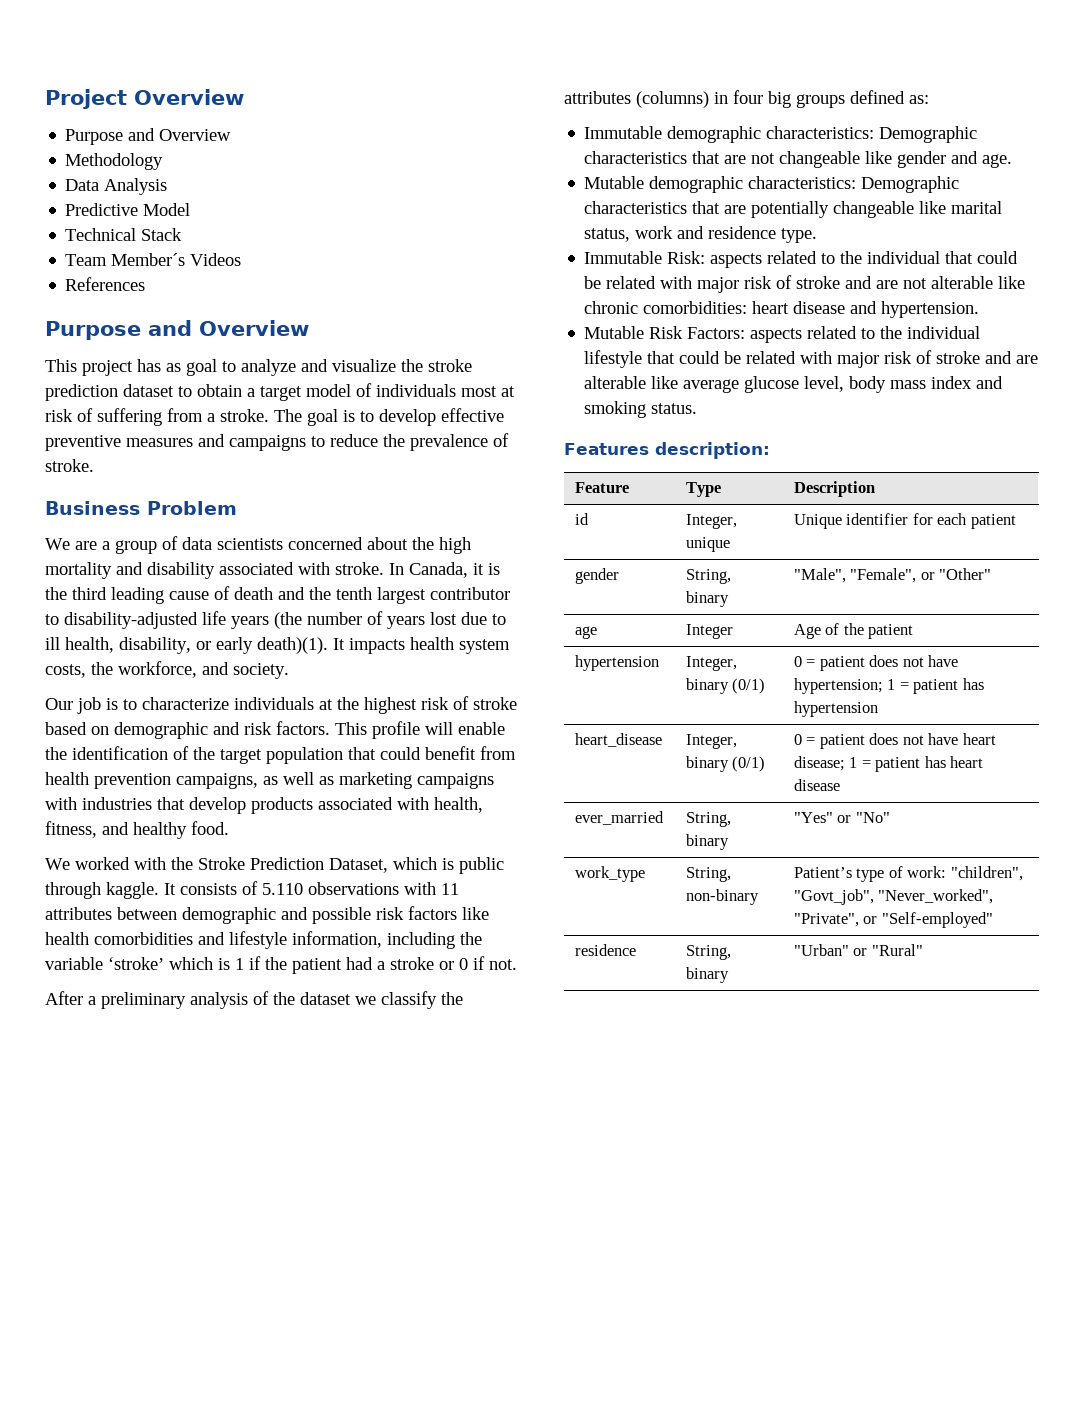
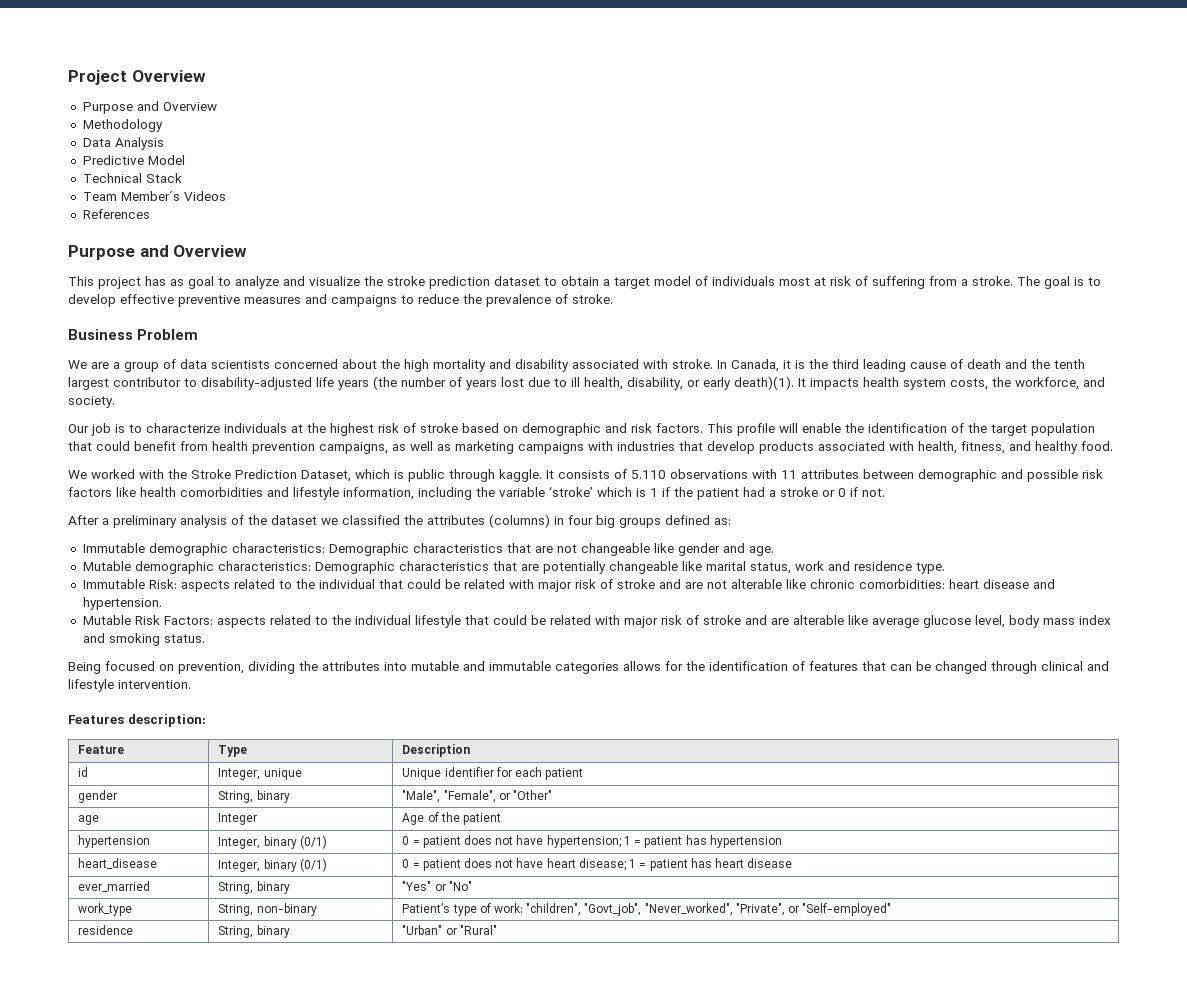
[381,991,437,1009] classify -> [342,515,400,525] classified
(698, 408) none -> [68,661,1109,674] [68,679,191,692] // Being focused on prevention, dividing the attributes into mutable and immutable categories allows for the identification of features that can be changed through clinical and lifestyle intervention.

